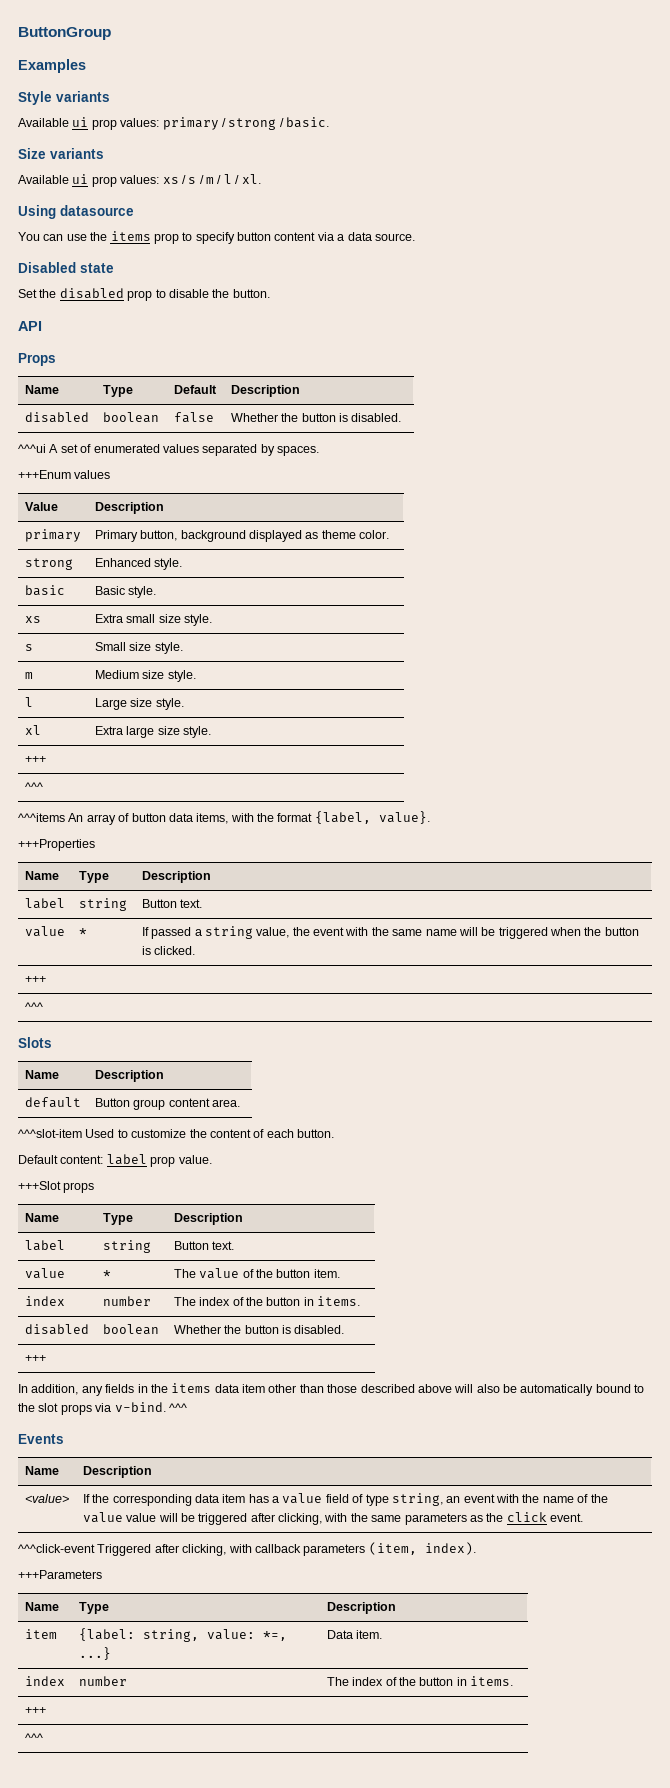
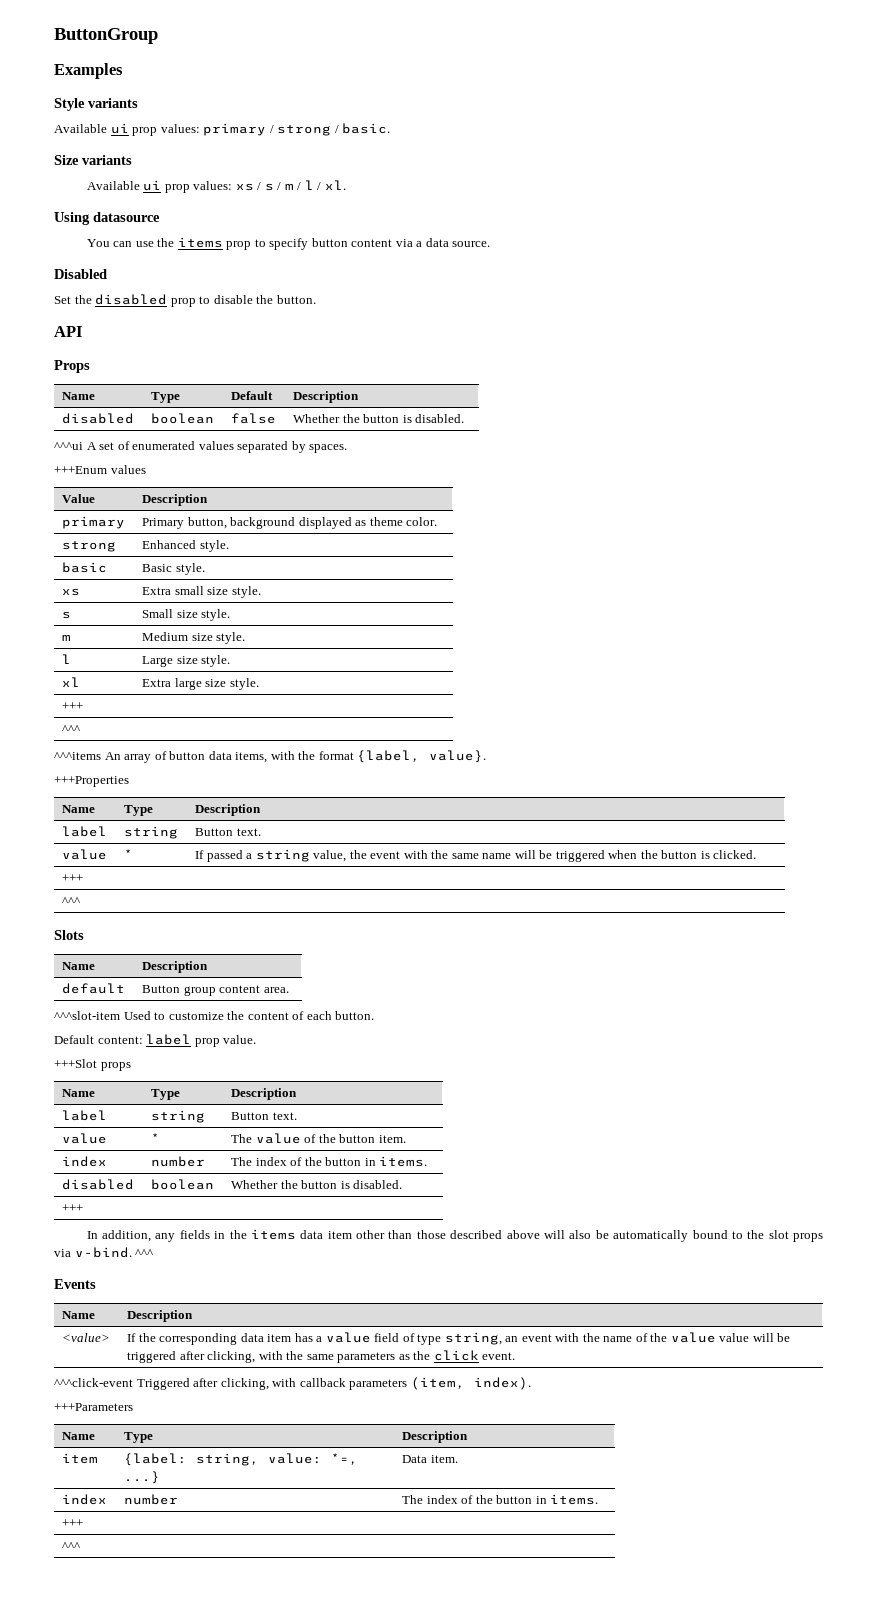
[80,263,114,273] state -> (107, 274) none

